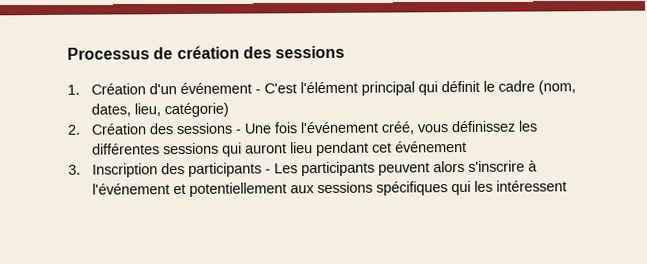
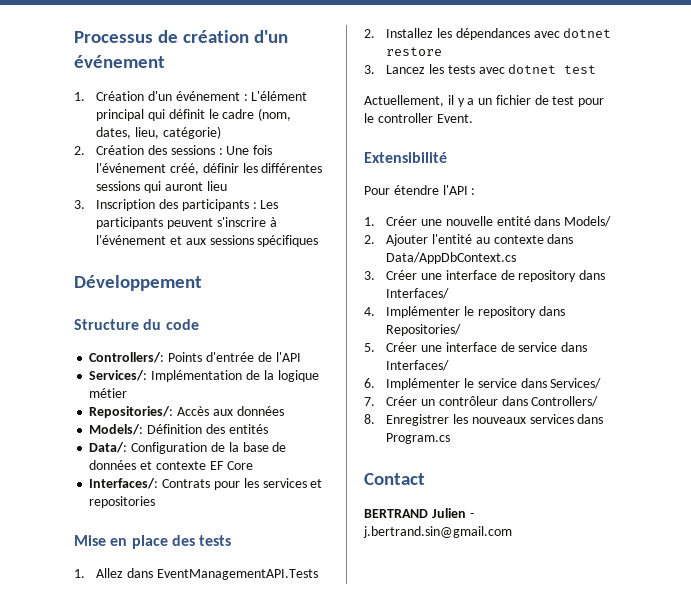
[242,45,346,59] des sessions -> [254,30,289,43] [74,55,165,68] d'un événement
[254,81,358,94] - C'est l'élément -> [243,91,308,101] : L'élément
[234,129,242,134] - -> [218,148,223,155] :
[416,120,516,133] vous définissez -> [202,163,239,173] définir
[315,140,467,157] pendant cet événement -> (227, 186) none
[264,169,271,174] - -> [252,202,257,209] :
[432,160,465,173] alors -> (214, 223) none
[188,182,287,197] potentiellement -> (183, 240) none
[450,180,567,196] qui les intéressent -> [74,275,202,291] [74,319,199,330] [89,352,301,363] [89,370,319,382] [89,388,128,398] [89,406,284,418] [89,424,268,435] [89,442,287,454] [89,460,253,470] [89,478,323,490] [89,496,156,508] [74,535,232,549] [74,568,318,580] [364,28,612,40] [386,47,443,56] [364,64,597,74] [364,95,605,107] [364,113,473,123] [364,152,447,163] [364,185,476,195] [364,216,612,227] [364,234,574,246] [386,252,517,264] [364,270,606,282] [386,288,450,299] [364,306,565,318] [386,324,462,336] [364,342,588,352] [386,360,450,371] [364,378,602,390] [364,396,599,407] [364,414,604,426] [386,433,451,444] [364,473,425,485] [364,508,474,518] [363,526,512,538] // Développement // Structure du code // Controllers/: Points d'entrée de l'API // Services/: Implémentation de la logique métier // Repositories/: Accès aux données // Models/: Définition des entités // Data/: Configuration de la base de données et contexte EF Core // Interfaces/: Contrats pour les services et repositories // Mise en place des tests // 1. Allez dans EventManagementAPI.Tests // 2. Installez les dépendances avec dotnet restore // 3. Lancez les tests avec dotnet test // Actuellement, il y a un fichier de test pour le controller Event. // Extensibilité // Pour étendre l'API : // 1. Créer une nouvelle entité dans Models/ // 2. Ajouter l'entité au contexte dans Data/AppDbContext.cs // 3. Créer une interface de repository dans Interfaces/ // 4. Implémenter le repository dans Repositories/ // 5. Créer une interface de service dans Interfaces/ // 6. Implémenter le service dans Services/ // 7. Créer un contrôleur dans Controllers/ // 8. Enregistrer les nouveaux services dans Program.cs // Contact // BERTRAND Julien - j.bertrand.sin@gmail.com

